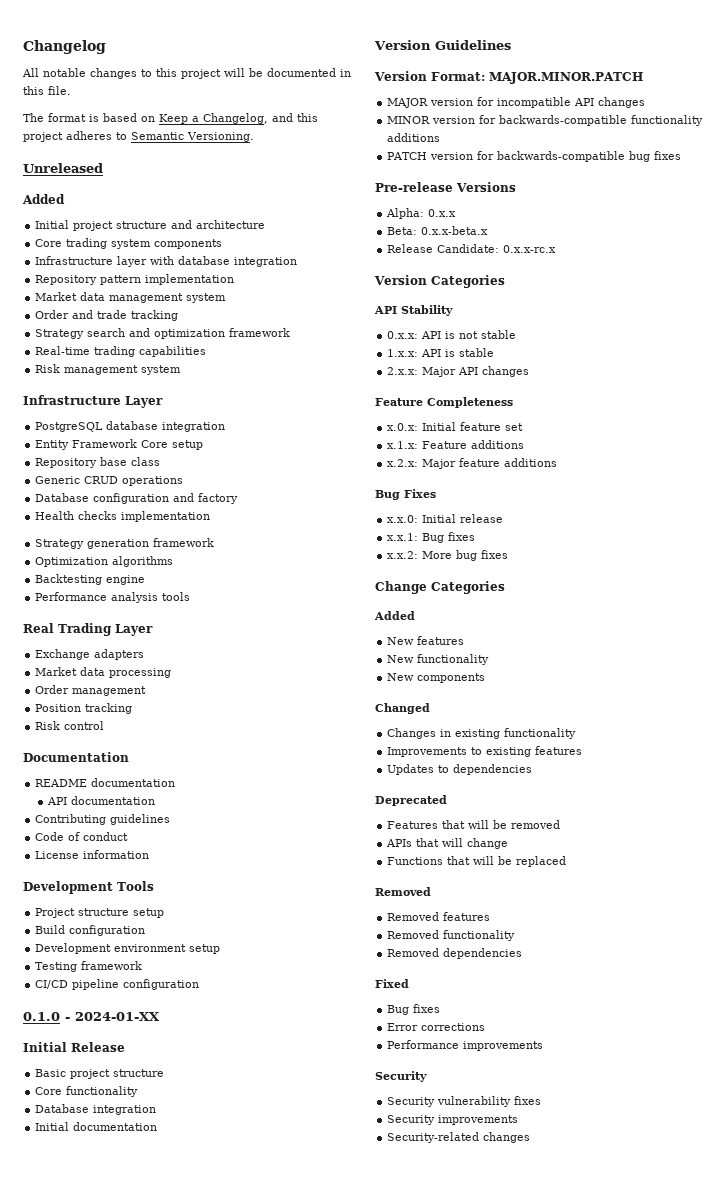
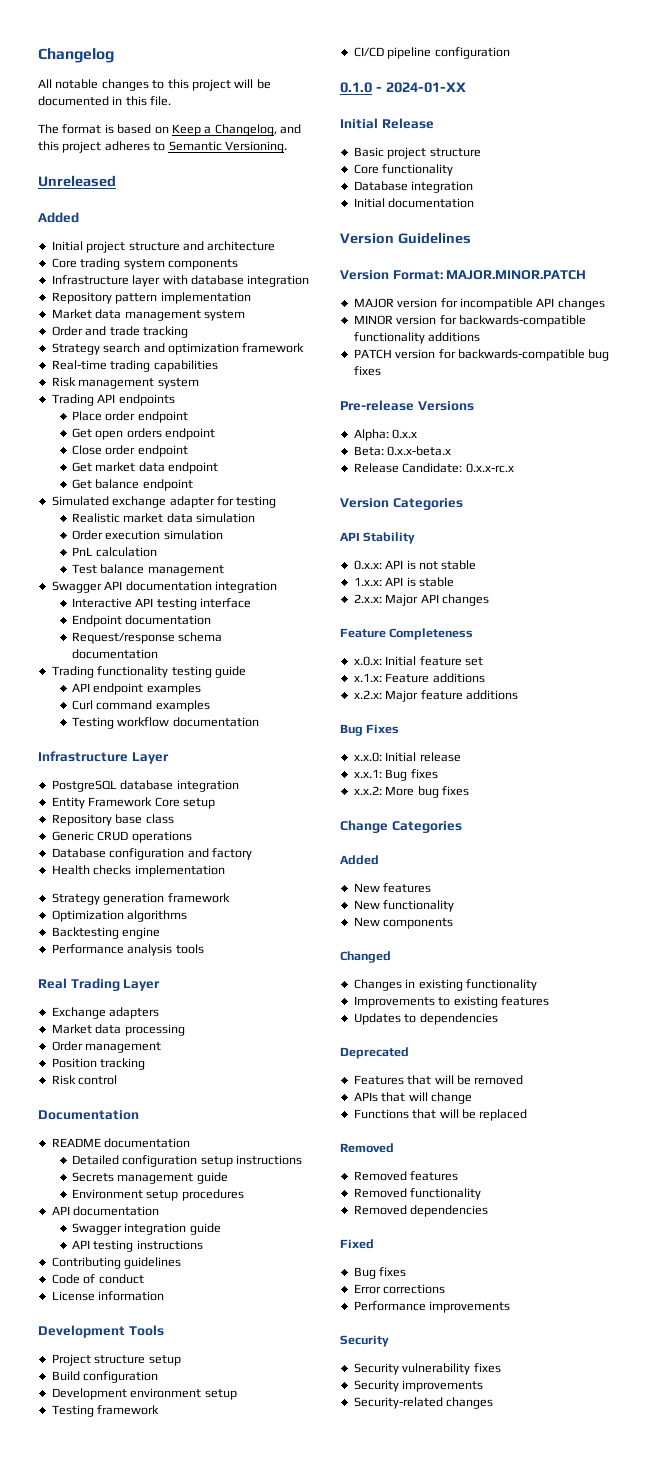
(182, 370) none -> [51,394,175,406] [71,411,188,423] [71,428,216,440] [71,445,188,457] [71,462,219,474] [71,479,193,491] [51,496,277,508] [71,513,256,523] [71,530,223,540] [71,547,158,557] [71,564,224,576] [51,581,277,593] [71,598,252,610] [71,615,212,627] [71,632,223,644] [71,649,158,659] [51,666,246,678] [71,683,201,695] [71,700,210,712] [71,717,259,729] // Trading API endpoints // Place order endpoint // Get open orders endpoint // Close order endpoint // Get market data endpoint // Get balance endpoint // Simulated exchange adapter for testing // Realistic market data simulation // Order execution simulation // PnL calculation // Test balance management // Swagger API documentation integration // Interactive API testing interface // Endpoint documentation // Request/response schema documentation // Trading functionality testing guide // API endpoint examples // Curl command examples // Testing workflow documentation
[47,796,156,805] API documentation -> [71,1155,303,1167] [71,1172,228,1184] [71,1189,244,1201] [51,1206,160,1216] [71,1223,221,1235] [71,1240,203,1252] Detailed configuration setup instructions // Secrets management guide // Environment setup procedures // API documentation // Swagger integration guide // API testing instructions

